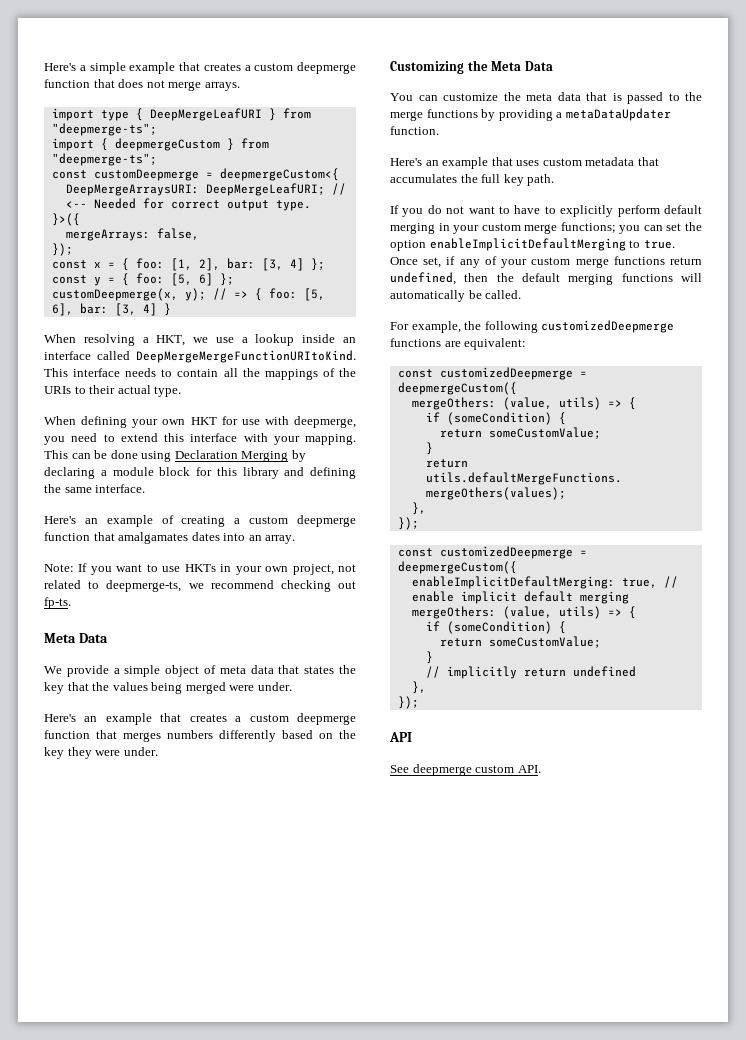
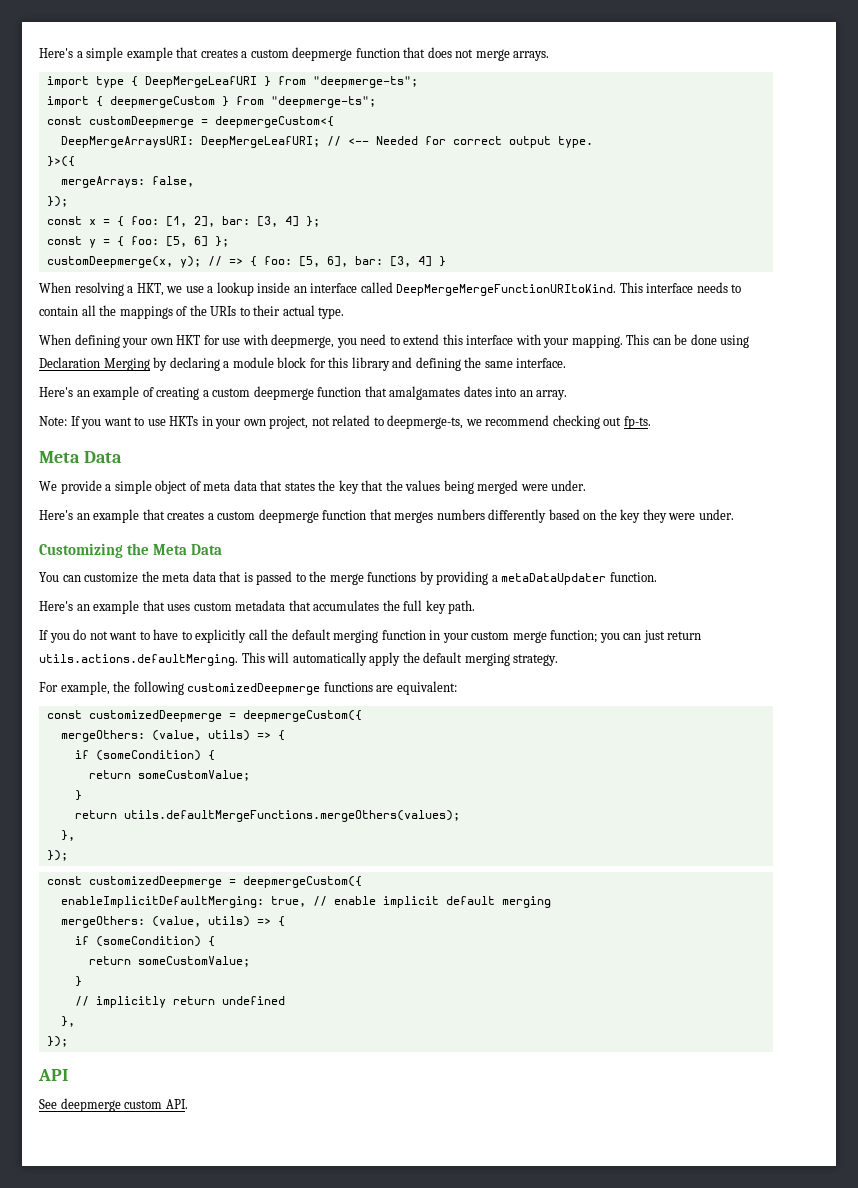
[617,205,702,217] [390,223,435,234] perform default merging -> [248,629,426,643] call the default merging function
[560,222,616,233] functions; -> [550,630,598,643] function;
[666,222,702,231] [390,238,675,251] [390,256,702,268] [390,272,702,285] [390,290,522,302] set the option enableImplicitDefaultMerging to true. Once set, if any of your custom merge functions return undefined, then the default merging functions will automatically be called. -> [643,630,702,643] [39,652,559,666] just return utils.actions.defaultMerging. This will automatically apply the default merging strategy.

